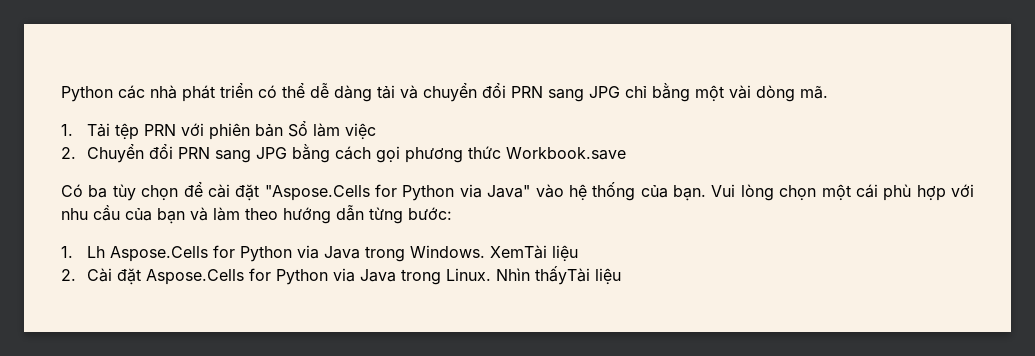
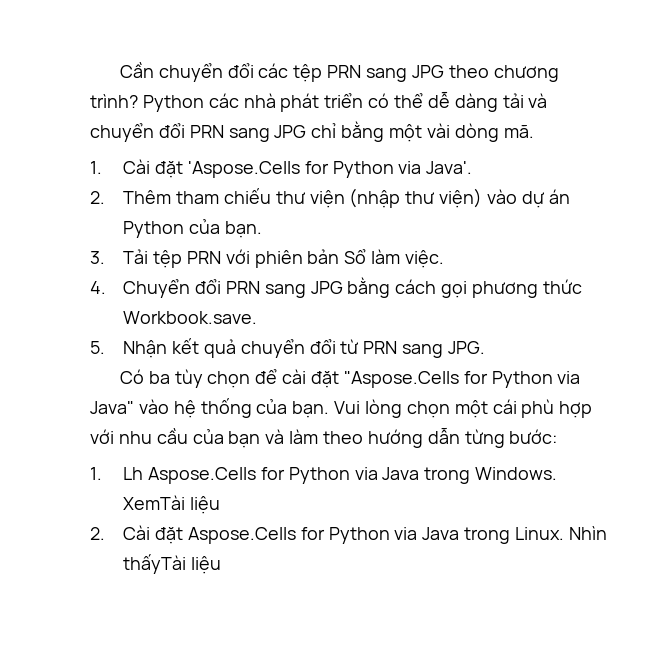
(61, 94) none -> [119,62,559,82] [90,94,138,108] Cần chuyển đổi các tệp PRN sang JPG theo chương trình?
(73, 130) none -> [123,159,473,178] [90,188,570,208] [123,219,262,238] [90,251,105,264] Cài đặt 'Aspose.Cells for Python via Java'. // 2. Thêm tham chiếu thư viện (nhập thư viện) vào dự án Python của bạn. // 3.
[344,123,376,140] [61,147,76,159] việc // 2. -> [405,250,445,268] [90,281,106,294] việc. // 4.
[505,147,626,160] Workbook.save -> [123,311,258,324] [90,338,486,358] Workbook.save. // 5. Nhận kết quả chuyển đổi từ PRN sang JPG.

